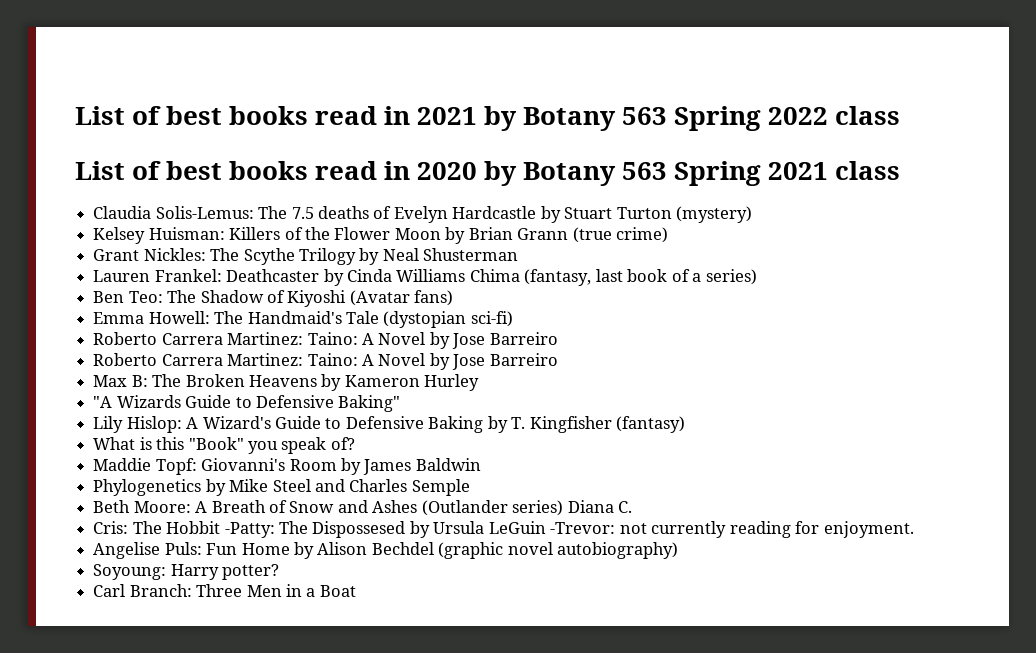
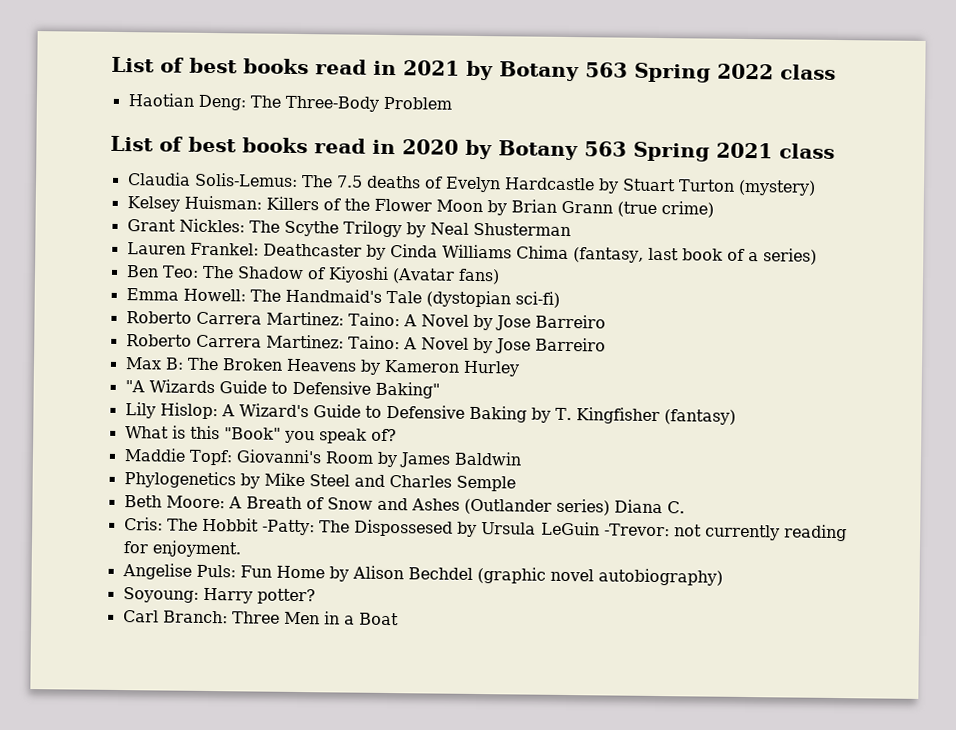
(901, 115) none -> [127,93,452,112] // Haotian Deng: The Three-Body Problem

